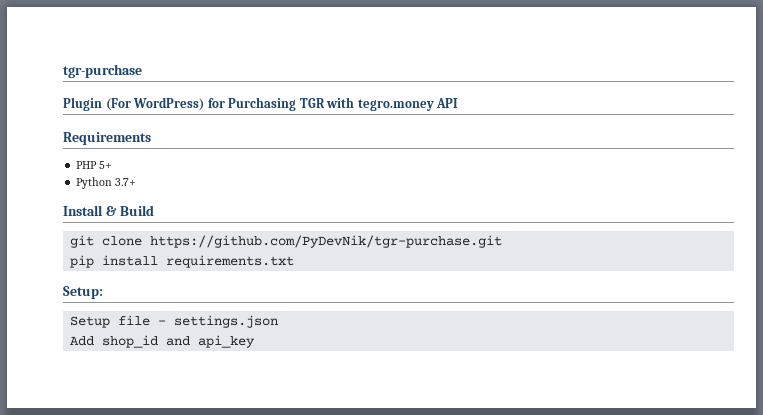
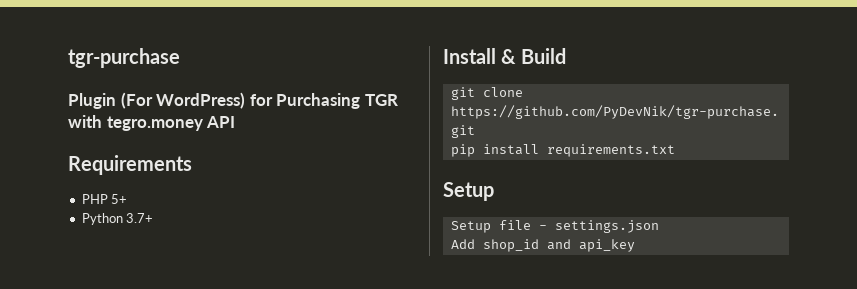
[63,286,103,299] Setup: -> [443,182,494,201] Setup

